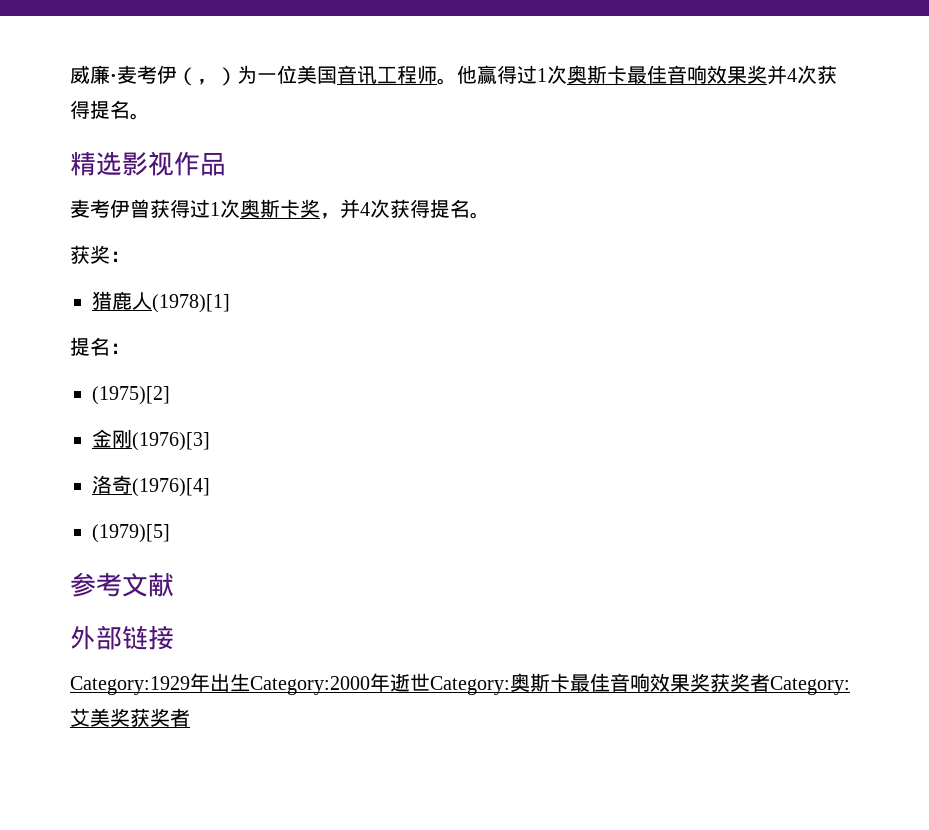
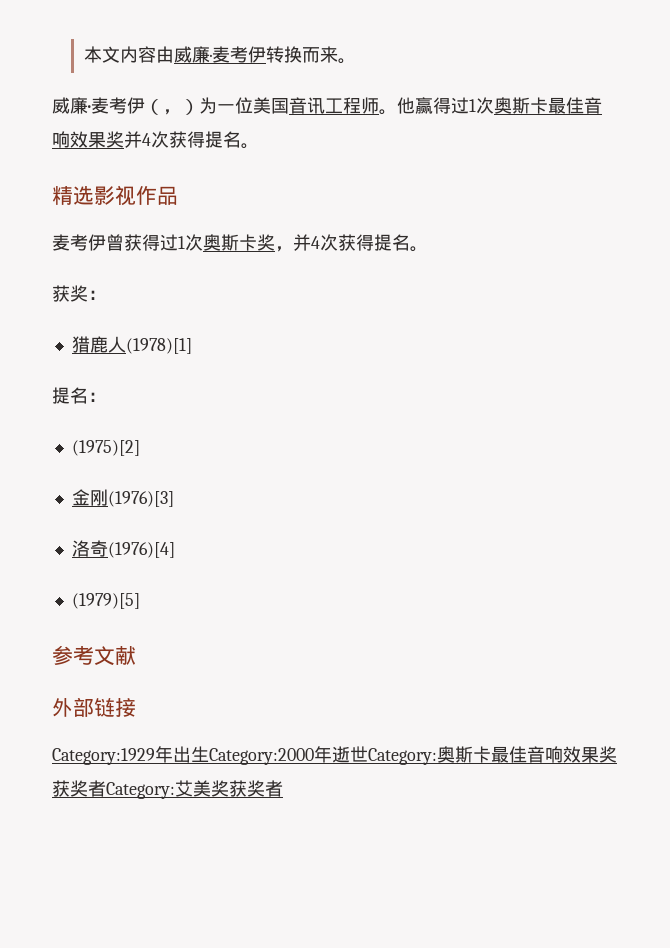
(70, 74) none -> [84,46,357,64] 本文内容由威廉·麦考伊转换而来。 //

